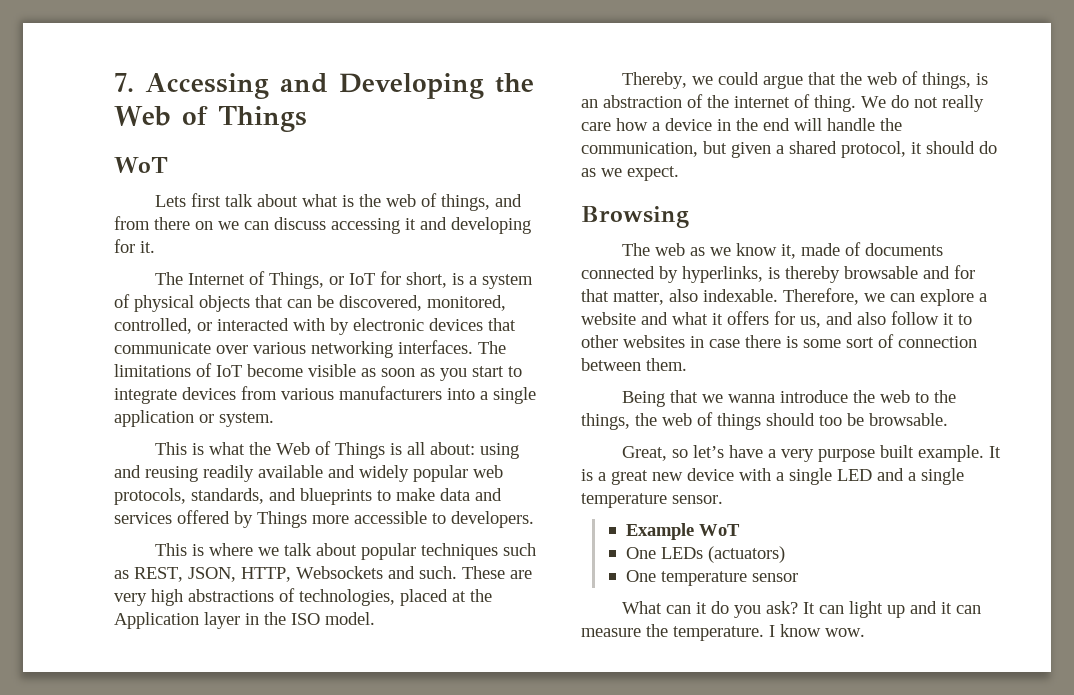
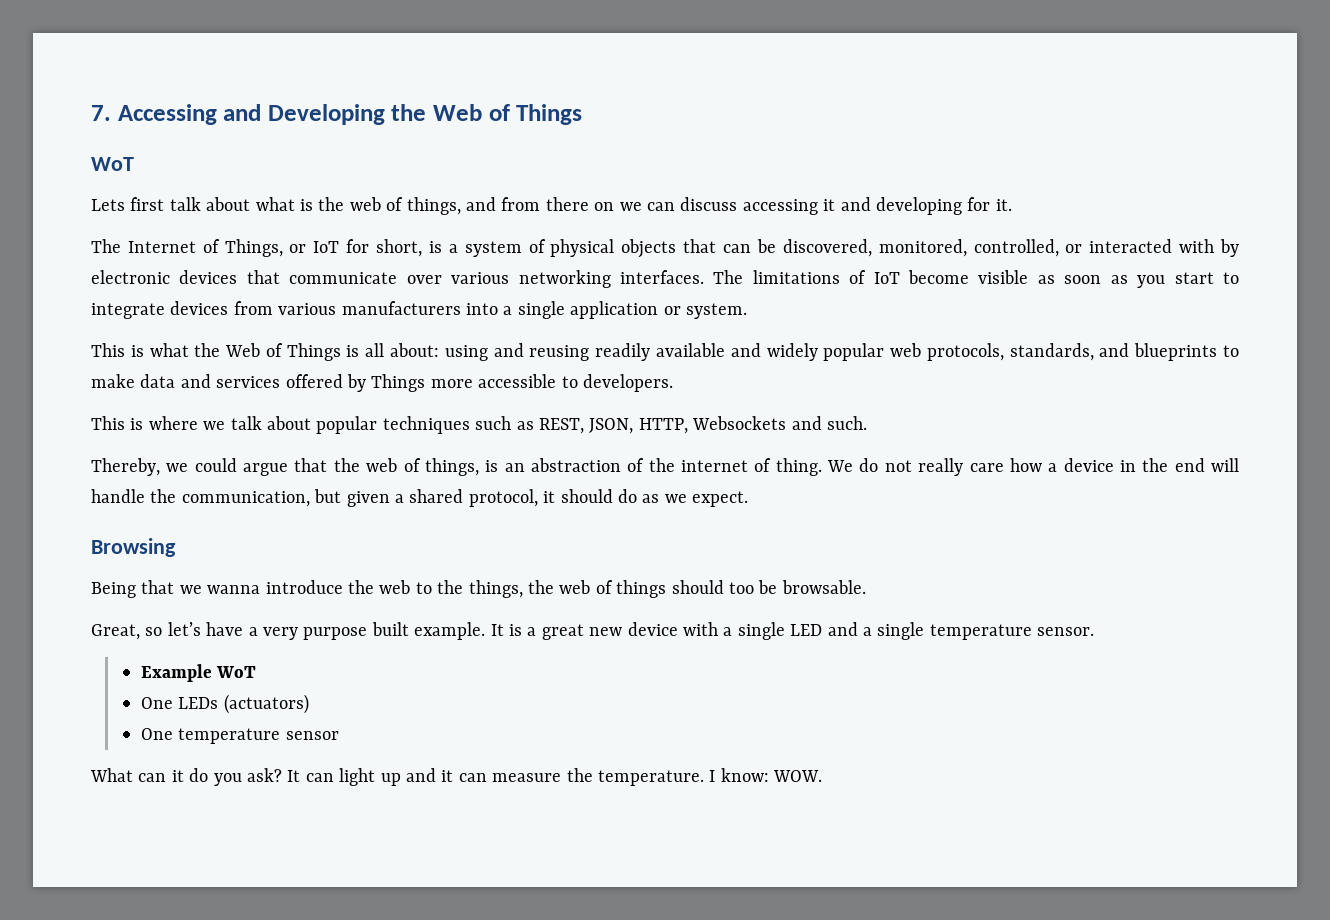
[462,566,532,579] [114,588,492,606] [114,612,375,629] These are very high abstractions of technologies, placed at the Application layer in the ISO model. -> (867, 423) none
[621,242,943,259] [581,265,975,283] [581,288,987,306] [581,311,972,328] [581,334,977,348] [581,358,687,371] // The web as we know it, made of documents connected by hyperlinks, is thereby browsable and for that matter, also indexable. Therefore, we can explore a website and what it offers for us, and also follow it to other websites in case there is some sort of connection between them. -> (176, 547) none
[780,624,865,637] know wow. -> [720,768,823,782] know: WOW.

